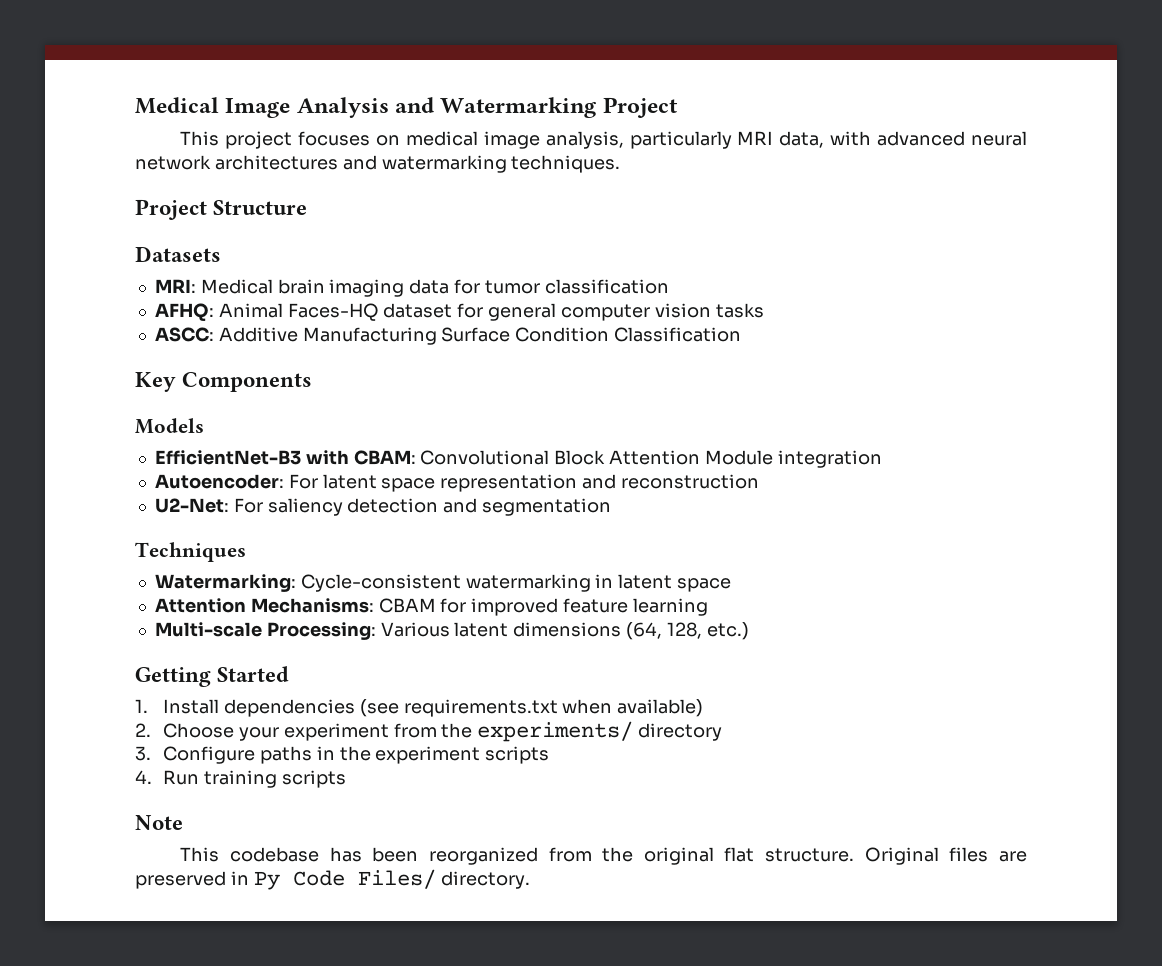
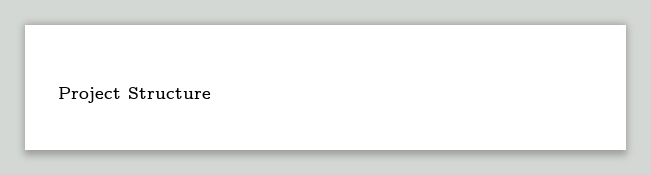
[135,97,678,118] [180,131,1027,149] [135,155,621,173] [135,199,308,220] [135,246,221,262] [154,279,669,297] [154,303,764,321] [154,327,742,345] [135,372,313,392] [135,418,204,434] [154,450,882,468] [154,474,759,492] [154,498,612,516] [135,542,246,562] [154,574,732,592] [154,598,708,616] [154,622,749,640] [135,666,290,687] [135,699,704,717] [135,721,723,742] [135,746,550,764] [135,770,346,788] [135,815,183,830] [180,847,1027,865] [135,869,530,890] Medical Image Analysis and Watermarking Project // This project focuses on medical image analysis, particularly MRI data, with advanced neural network architectures and watermarking techniques. // Project Structure // Datasets // MRI: Medical brain imaging data for tumor classification // AFHQ: Animal Faces-HQ dataset for general computer vision tasks // ASCC: Additive Manufacturing Surface Condition Classification // Key Components // Models // EfficientNet-B3 with CBAM: Convolutional Block Attention Module integration // Autoencoder: For latent space representation and reconstruction // U2-Net: For saliency detection and segmentation // Techniques // Watermarking: Cycle-consistent watermarking in latent space // Attention Mechanisms: CBAM for improved feature learning // Multi-scale Processing: Various latent dimensions (64, 128, etc.) // Getting Started // 1. Install dependencies (see requirements.txt when available) // 2. Choose your experiment from the experiments/ directory // 3. Configure paths in the experiment scripts // 4. Run training scripts // Note // This codebase has been reorganized from the original flat structure. Original files are preserved in Py Code Files/ directory. -> [58,87,211,103] Project Structure

